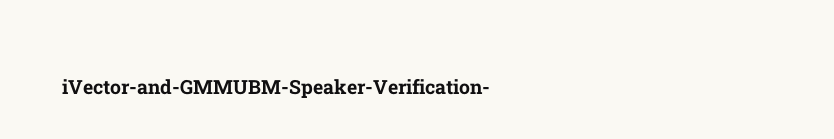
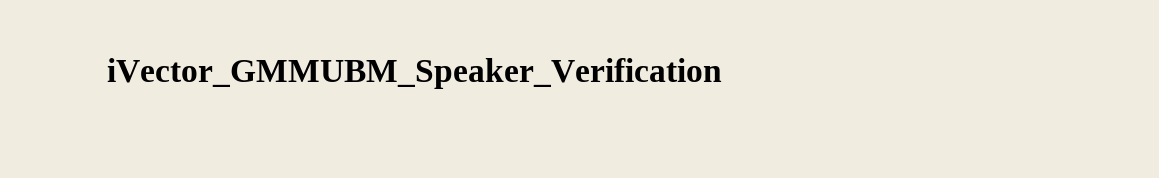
[62,78,490,98] iVector-and-GMMUBM-Speaker-Verification- -> [107,58,722,89] iVector_GMMUBM_Speaker_Verification

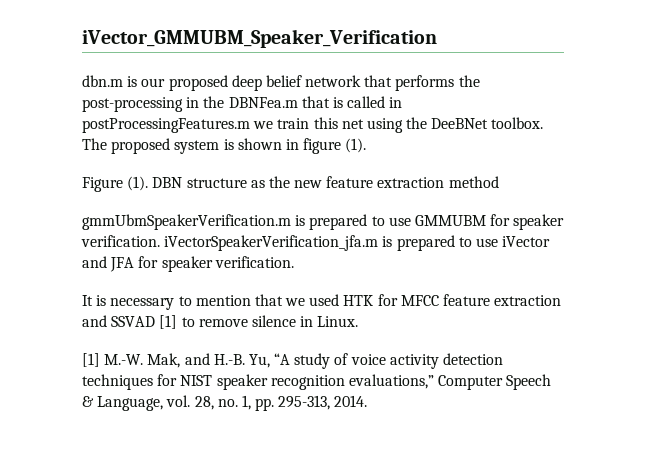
(722, 73) none -> [82,75,480,91] [82,96,403,112] [82,117,544,133] [82,138,367,154] [82,176,499,192] [82,214,565,230] [81,235,551,251] [82,256,294,272] [82,294,562,310] [82,315,359,329] [82,353,504,369] [82,374,552,390] [82,395,368,411] // dbn.m is our proposed deep belief network that performs the post-processing in the DBNFea.m that is called in postProcessingFeatures.m we train this net using the DeeBNet toolbox. The proposed system is shown in figure (1). // Figure (1). DBN structure as the new feature extraction method // gmmUbmSpeakerVerification.m is prepared to use GMMUBM for speaker verification. iVectorSpeakerVerification_jfa.m is prepared to use iVector and JFA for speaker verification. // It is necessary to mention that we used HTK for MFCC feature extraction and SSVAD [1] to remove silence in Linux. // [1] M.-W. Mak, and H.-B. Yu, “A study of voice activity detection techniques for NIST speaker recognition evaluations,” Computer Speech & Language, vol. 28, no. 1, pp. 295-313, 2014.

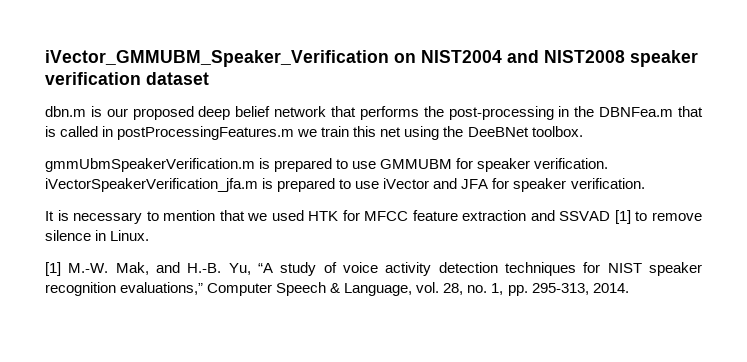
(437, 38) none -> [394,50,698,67] [45,72,209,85] on NIST2004 and NIST2008 speaker verification dataset
[82,138,367,154] [82,176,499,192] The proposed system is shown in figure (1). // Figure (1). DBN structure as the new feature extraction method -> (583, 131) none

